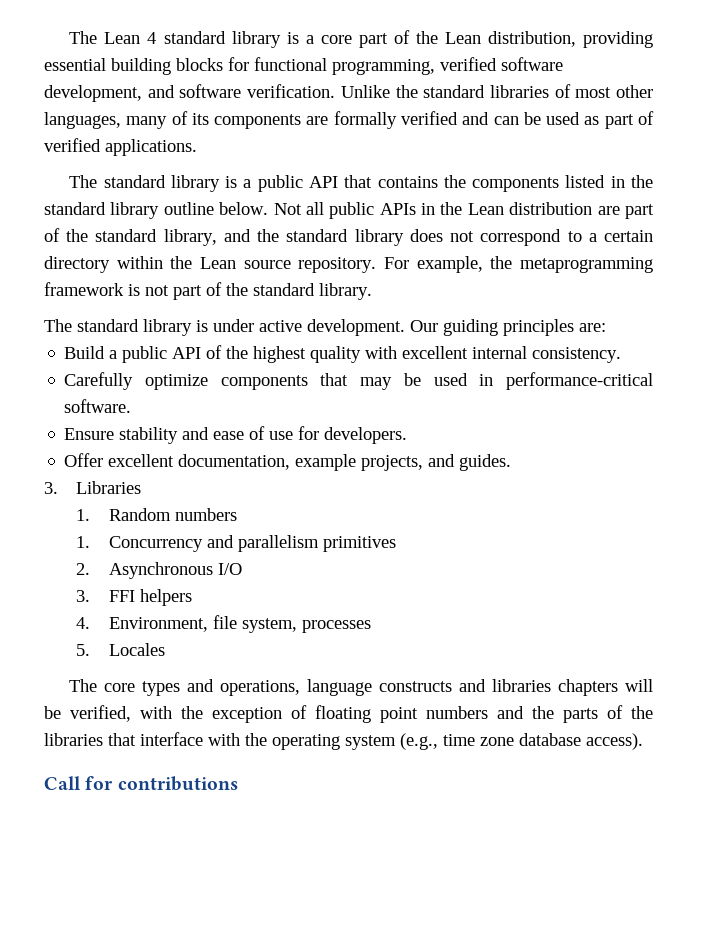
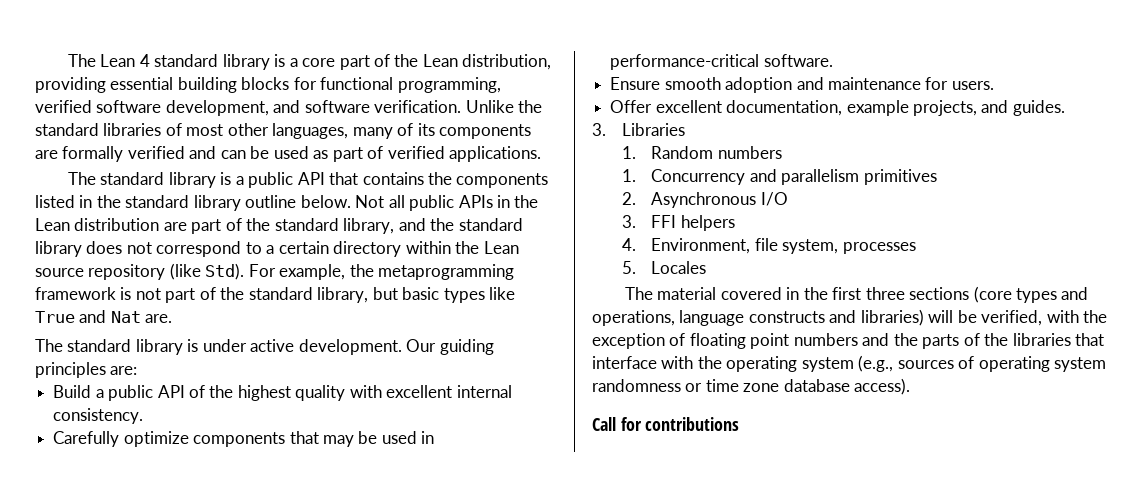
[298,257,377,273] repository. -> [88,263,245,280] repository (like Std).
[319,283,372,300] library. -> [317,287,516,303] [35,310,173,323] library, but basic types like True and Nat are.
[119,426,408,444] stability and ease of use for developers. -> [664,77,994,93] smooth adoption and maintenance for users.
[104,683,136,692] core -> [657,286,1012,303] material covered in the first three sections (core
[492,679,619,696] libraries chapters -> [860,309,924,326] libraries)
(438, 741) none -> [897,356,1107,372] [592,379,703,392] sources of operating system randomness or

